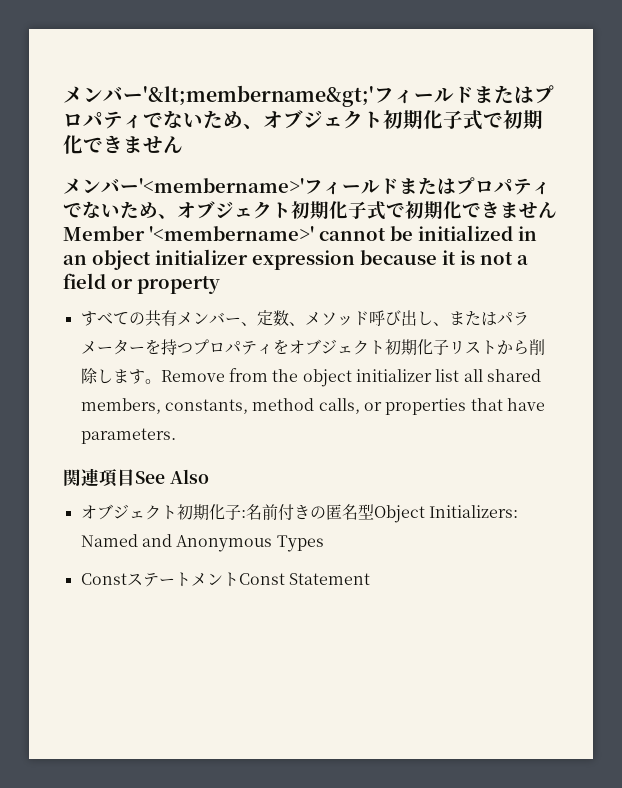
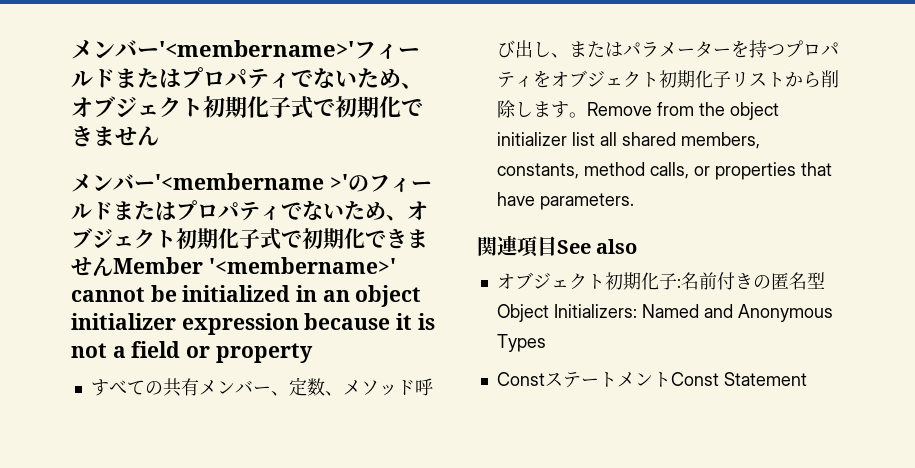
[63,85,374,107] メンバー'&lt;membername&gt;' -> [71,40,354,59] メンバー'<membername>'
[139,178,304,193] '<membername>' -> [155,173,369,192] '<membername >'の
[169,469,209,484] Also -> [596,239,638,254] also

